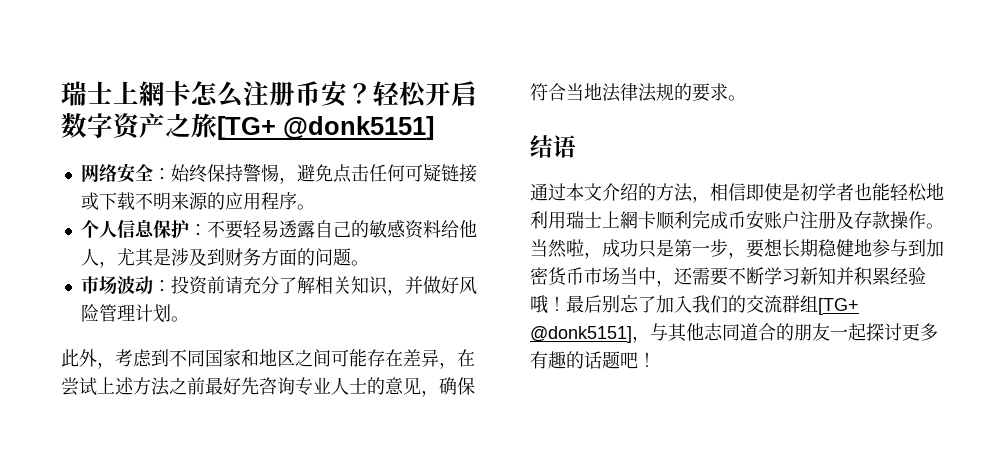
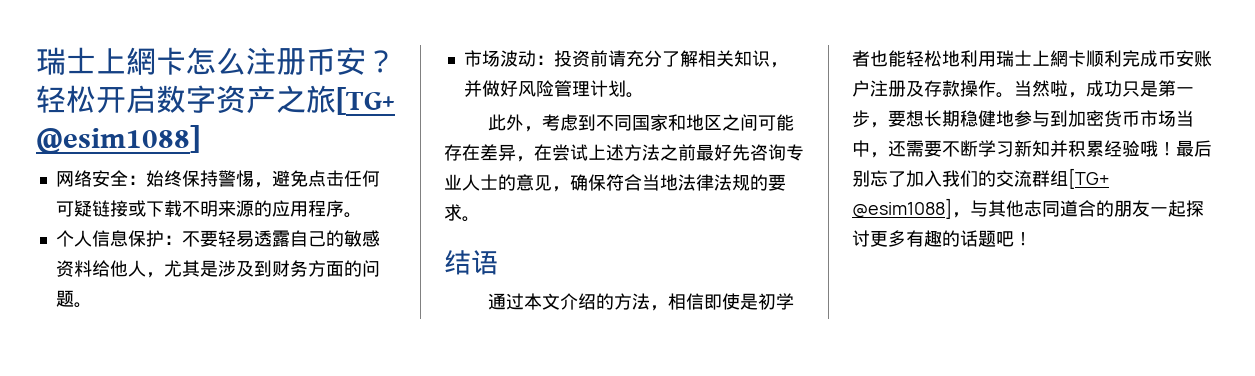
[283,116,434,140] @donk5151] -> [36,125,200,154] @esim1088]
[530,326,632,343] @donk5151] -> [852,198,952,219] @esim1088]

